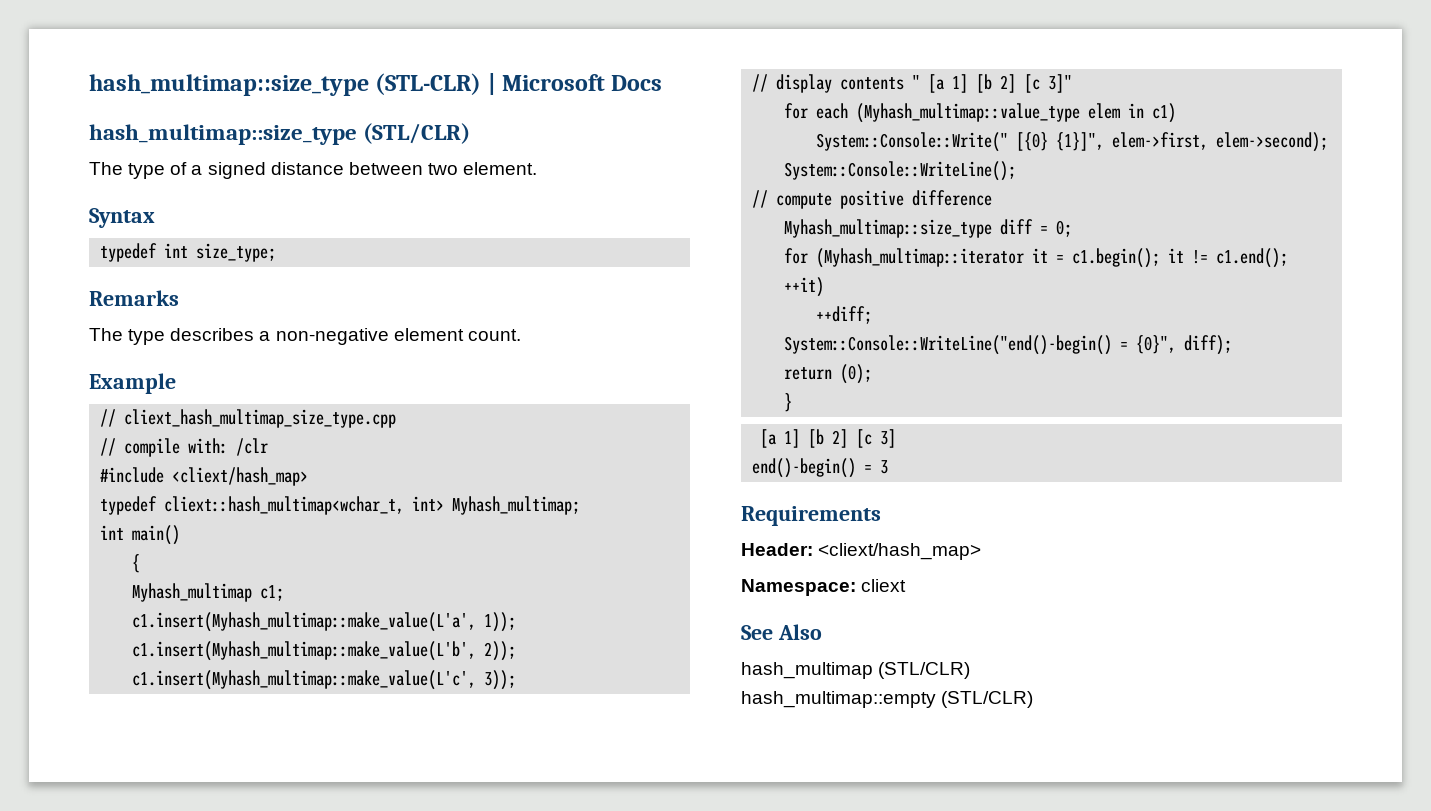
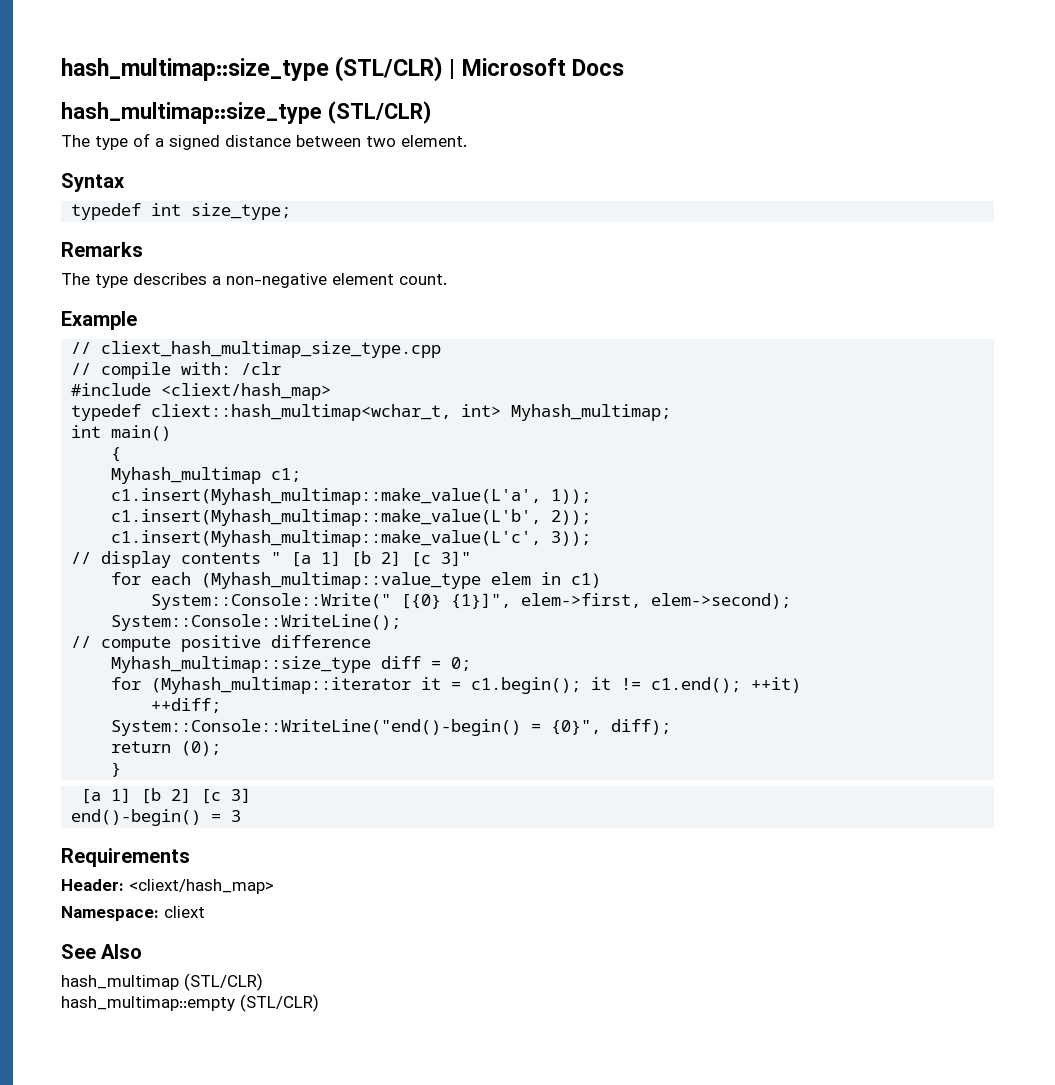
[89,73,482,96] hash_multimap::size_type (STL-CLR) -> [61,56,444,82] hash_multimap::size_type (STL/CLR)

